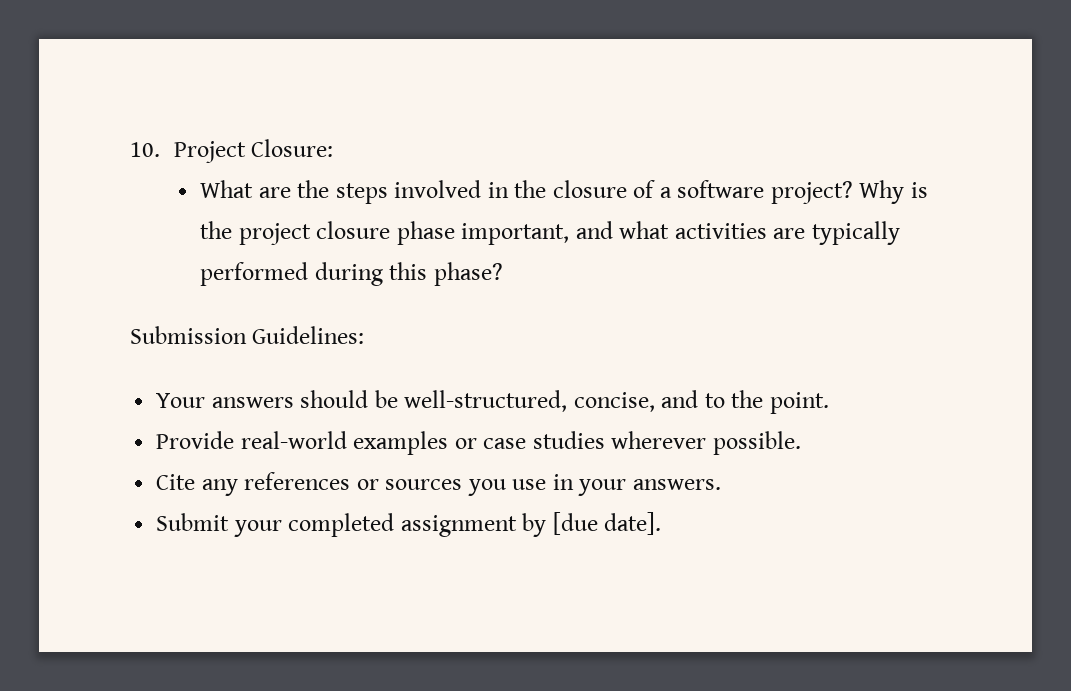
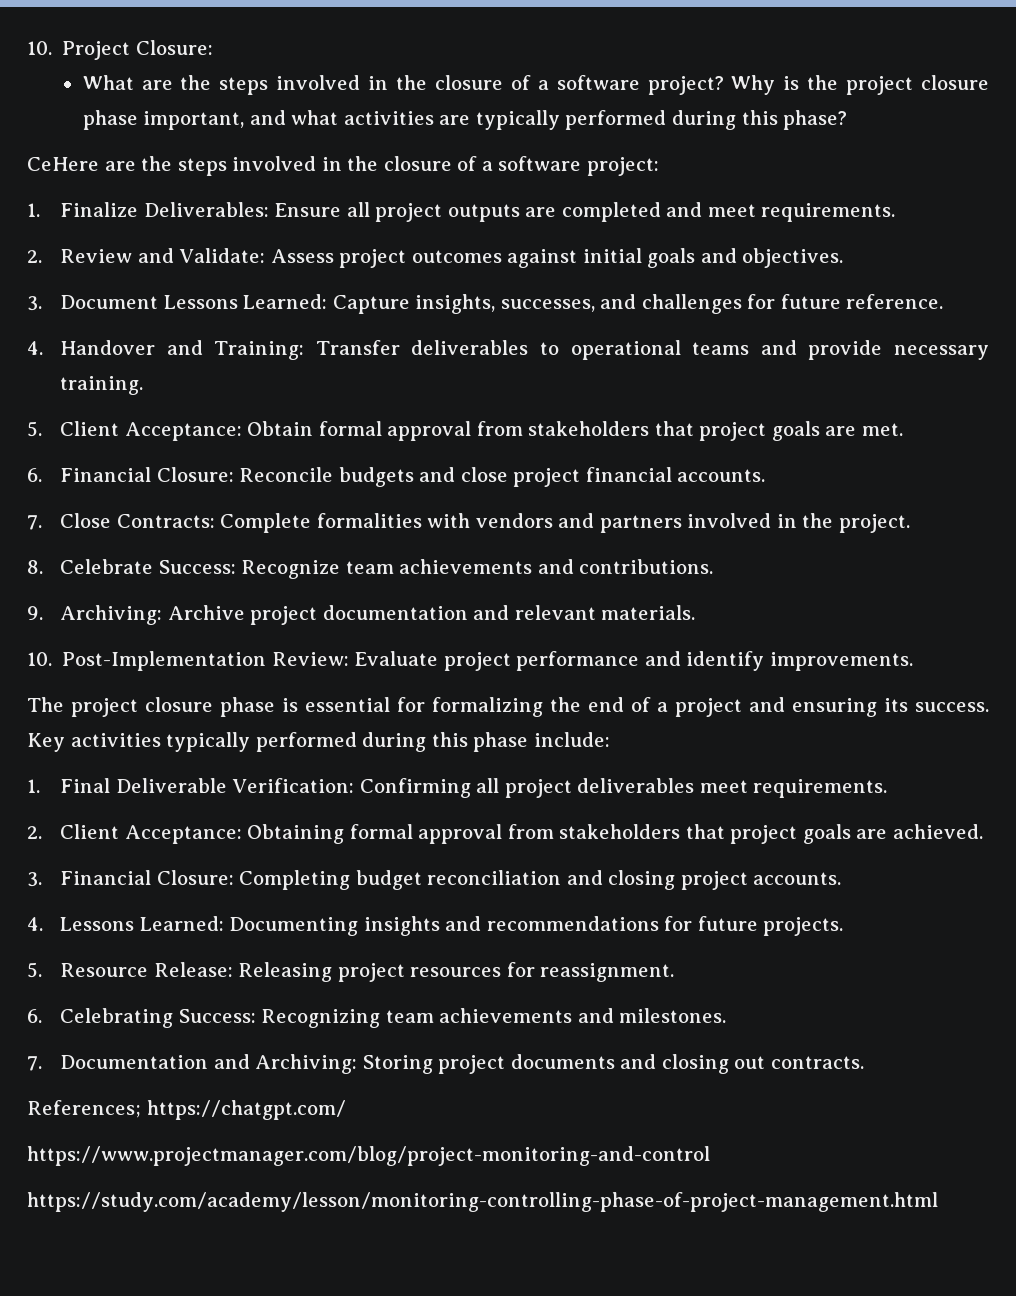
[130,326,365,344] [156,390,829,414] [156,431,801,455] [156,472,721,496] [156,512,662,537] Submission Guidelines: // Your answers should be well-structured, concise, and to the point. // Provide real-world examples or case studies wherever possible. // Cite any references or sources you use in your answers. // Submit your completed assignment by [due date]. -> [27,156,659,176] [27,202,896,222] [27,248,844,268] [27,294,944,314] [27,340,989,360] [60,376,144,395] [27,421,904,441] [27,467,766,487] [27,513,911,533] [27,559,714,579] [27,605,696,625] [27,651,913,671] [27,697,989,717] [27,732,610,752] [27,778,888,798] [27,824,984,844] [27,870,842,890] [27,916,844,936] [27,962,675,982] [27,1008,727,1028] [27,1054,864,1074] [27,1100,346,1120] [27,1146,710,1166] [27,1192,938,1212] CeHere are the steps involved in the closure of a software project: // 1. Finalize Deliverables: Ensure all project outputs are completed and meet requirements. // 2. Review and Validate: Assess project outcomes against initial goals and objectives. // 3. Document Lessons Learned: Capture insights, successes, and challenges for future reference. // 4. Handover and Training: Transfer deliverables to operational teams and provide necessary training. // 5. Client Acceptance: Obtain formal approval from stakeholders that project goals are met. // 6. Financial Closure: Reconcile budgets and close project financial accounts. // 7. Close Contracts: Complete formalities with vendors and partners involved in the project. // 8. Celebrate Success: Recognize team achievements and contributions. // 9. Archiving: Archive project documentation and relevant materials. // 10. Post-Implementation Review: Evaluate project performance and identify improvements. // The project closure phase is essential for formalizing the end of a project and ensuring its success. Key activities typically performed during this phase include: // 1. Final Deliverable Verification: Confirming all project deliverables meet requirements. // 2. Client Acceptance: Obtaining formal approval from stakeholders that project goals are achieved. // 3. Financial Closure: Completing budget reconciliation and closing project accounts. // 4. Lessons Learned: Documenting insights and recommendations for future projects. // 5. Resource Release: Releasing project resources for reassignment. // 6. Celebrating Success: Recognizing team achievements and milestones. // 7. Documentation and Archiving: Storing project documents and closing out contracts. // References; https://chatgpt.com/ // https://www.projectmanager.com/blog/project-monitoring-and-control // https://study.com/academy/lesson/monitoring-controlling-phase-of-project-management.html

